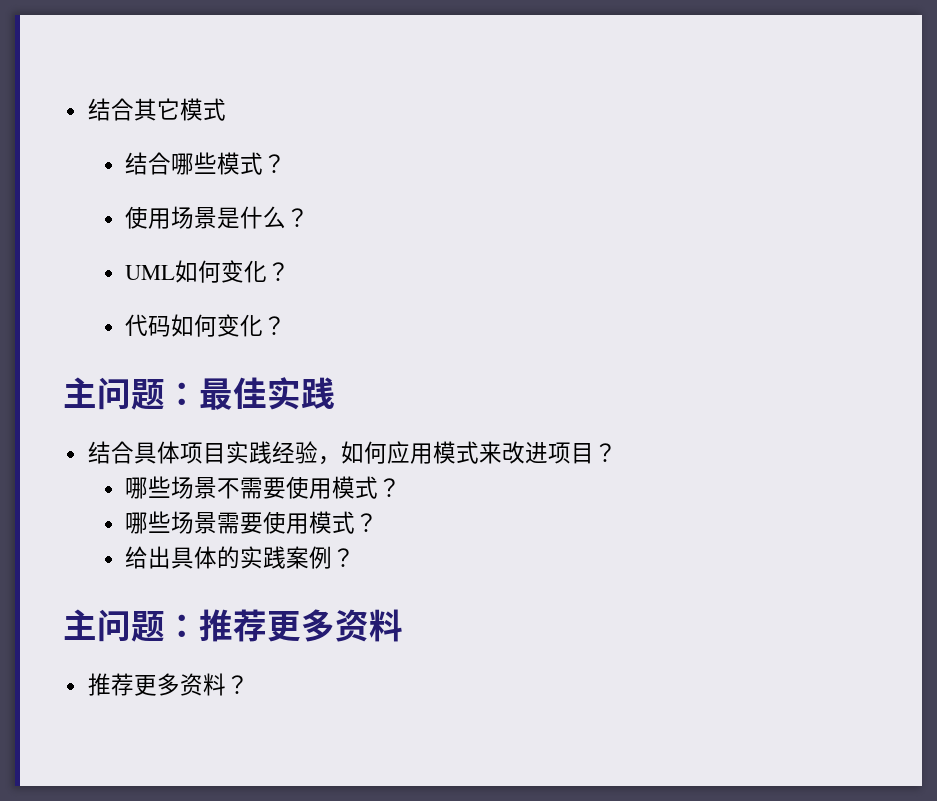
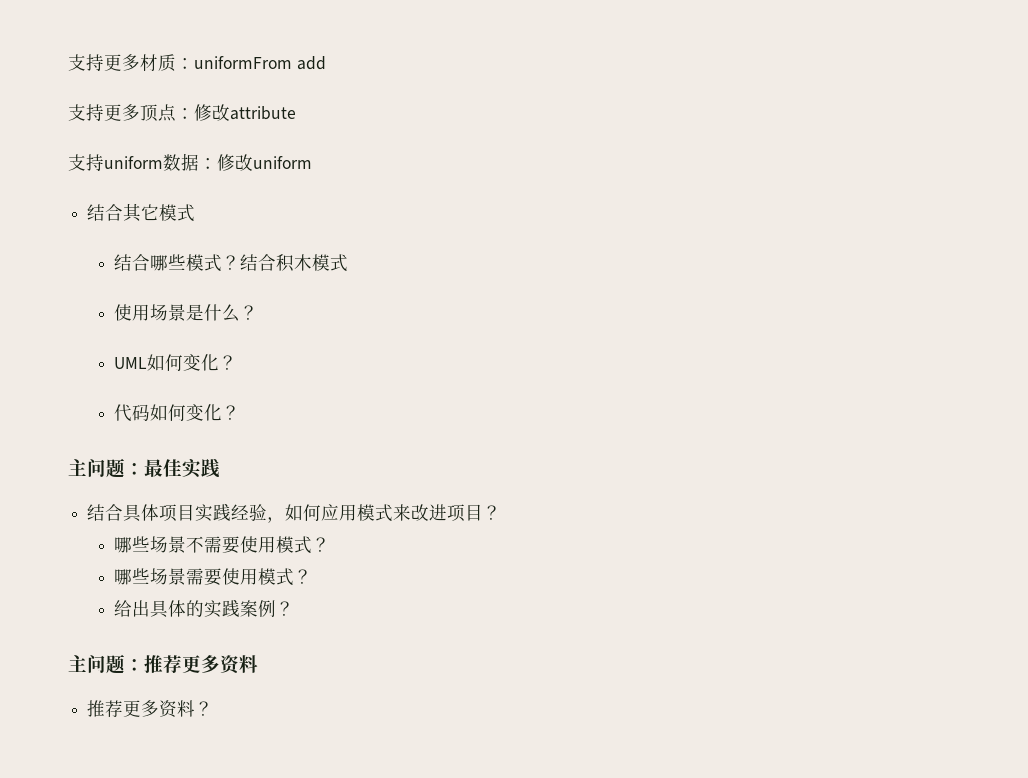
(87, 109) none -> [68,54,326,72] [68,104,296,122] [68,153,312,171] 支持更多材质：uniformFrom add // 支持更多顶点：修改attribute // 支持uniform数据：修改uniform //
(286, 163) none -> [240,254,349,272] 结合积木模式

